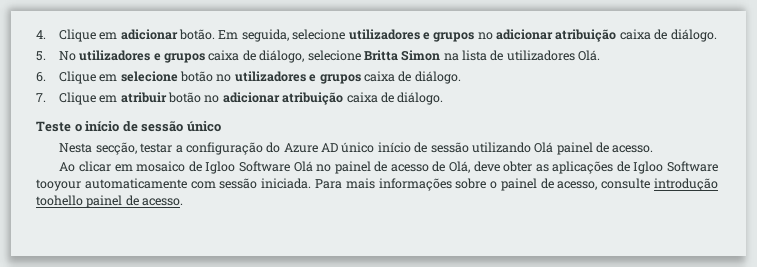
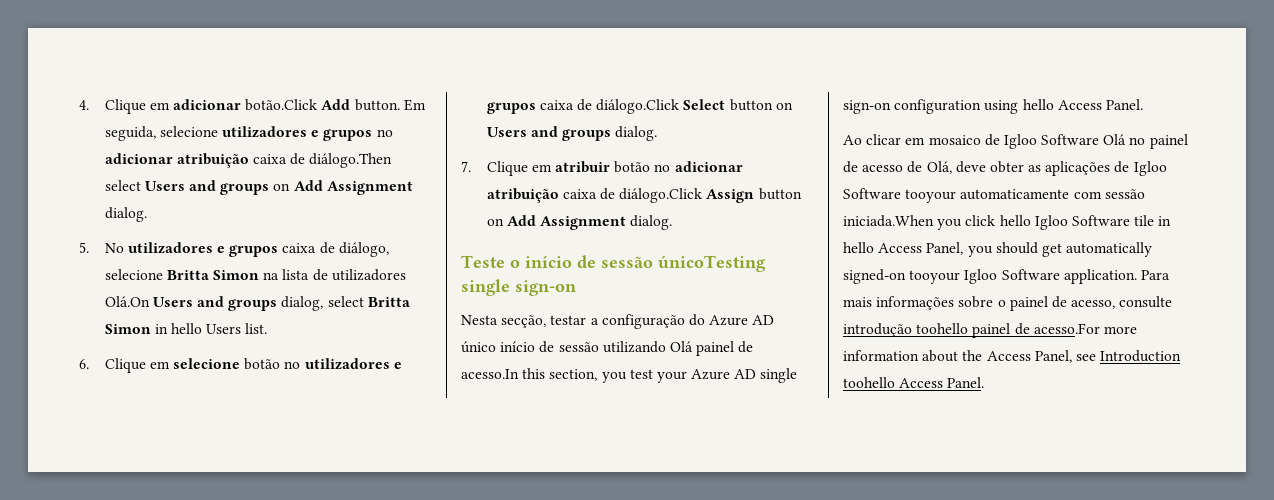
[179,29,216,40] botão. -> [245,99,400,111] botão.Click Add button.
[670,29,717,42] diálogo. -> [309,153,393,168] [104,180,413,195] [104,207,147,222] diálogo.Then select Users and groups on Add Assignment dialog.
[578,50,601,61] Olá. -> [104,296,410,311] [104,323,268,334] Olá.On Users and groups dialog, select Britta Simon in hello Users list.
[414,71,461,84] diálogo. -> [596,99,793,114] [486,126,658,141] diálogo.Click Select button on Users and groups dialog.
[397,92,444,105] diálogo. -> [619,188,802,203] [486,215,673,230] diálogo.Click Assign button on Add Assignment dialog.
[186,121,221,132] único -> [658,255,766,272] [461,279,576,296] únicoTesting single sign-on
[612,145,654,153] acesso. -> [461,368,798,383] [843,99,1143,114] acesso.In this section, you test your Azure AD single sign-on configuration using hello Access Panel.
[261,178,312,189] iniciada. -> [843,215,1172,230] [843,242,1153,257] [843,269,1137,284] iniciada.When you click hello Igloo Software tile in hello Access Panel, you should get automatically signed-on tooyour Igloo Software application.
[142,198,184,206] acesso. -> [1033,323,1137,334] [843,350,1182,363] [843,377,985,388] acesso.For more information about the Access Panel, see Introduction toohello Access Panel.

